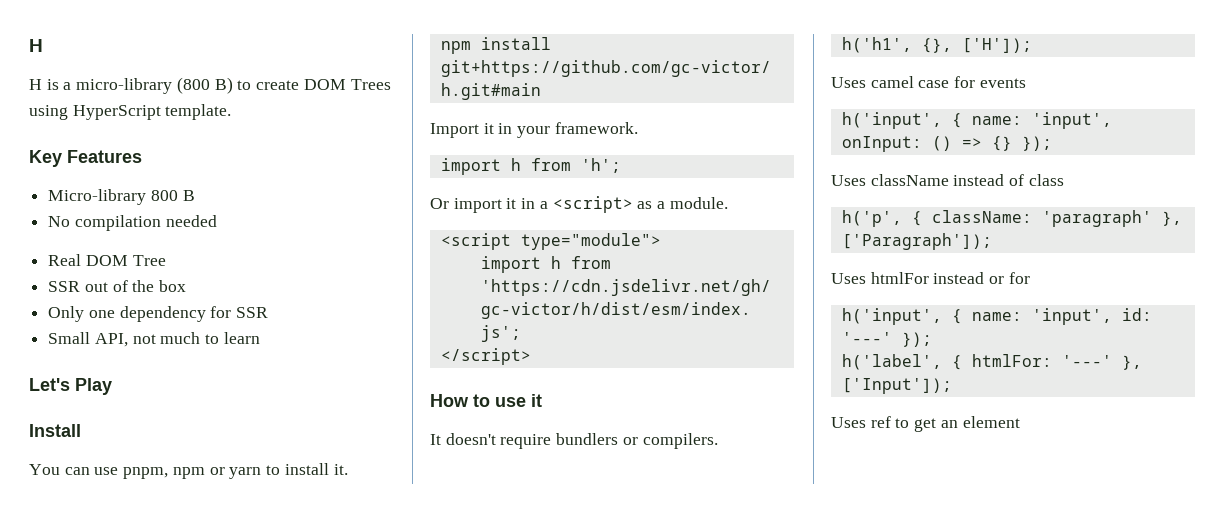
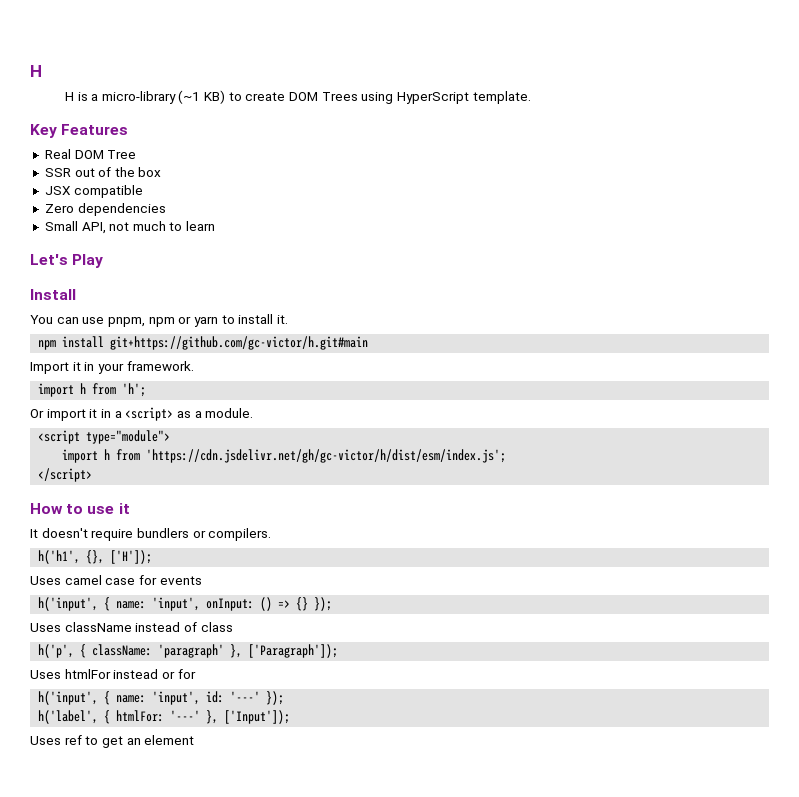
[176,77,233,94] (800 B) -> [178,90,226,104] (~1 KB)
[48,189,195,205] [48,215,217,231] // Micro-library 800 B // No compilation needed -> (129, 129) none
[48,306,269,322] Only one dependency for SSR -> [44,185,143,198] [44,203,166,216] JSX compatible // Zero dependencies

